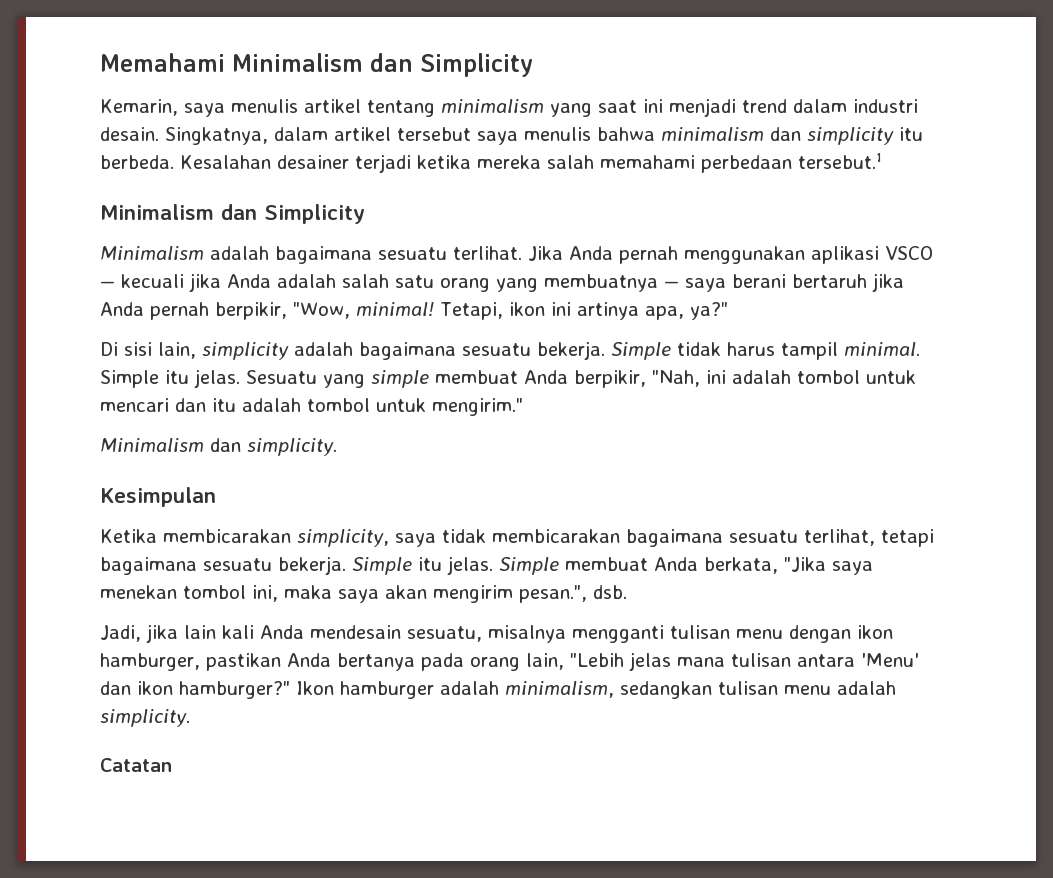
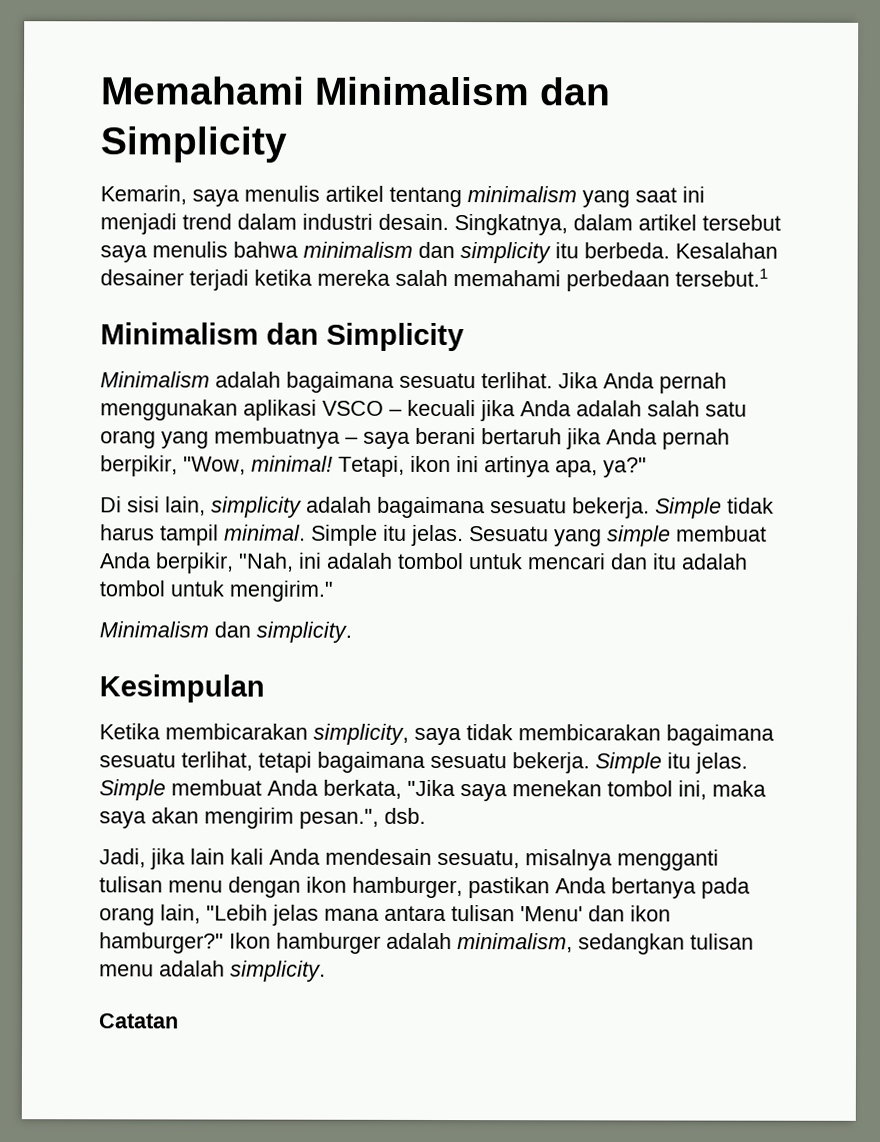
[100,281,115,288] — -> [389,408,402,416] –
[664,281,679,288] — -> [345,436,358,444] –
[731,653,855,667] tulisan antara -> [384,905,515,922] antara tulisan

